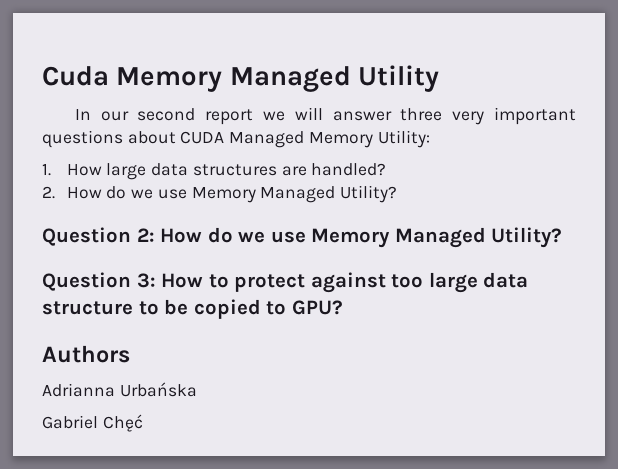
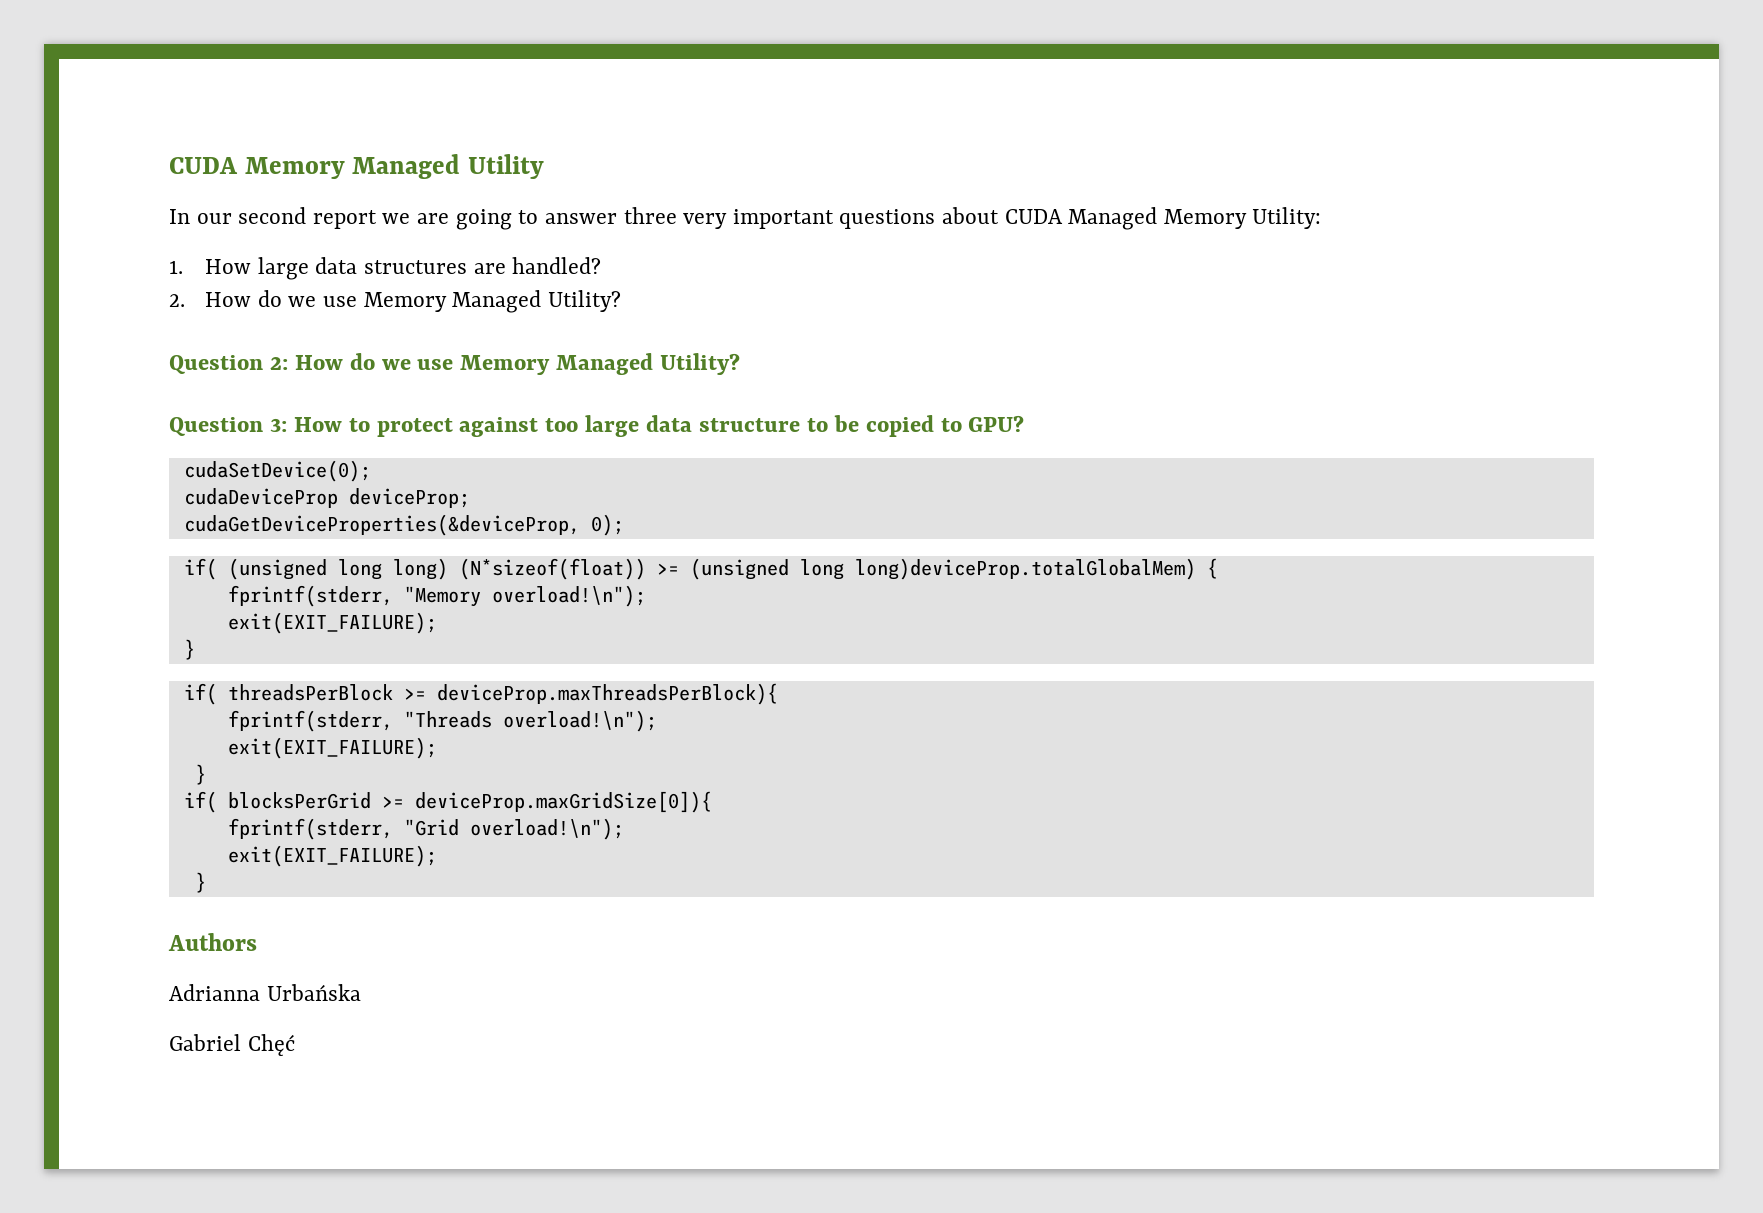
[42,66,109,86] Cuda -> [169,157,238,174] CUDA
[294,107,323,120] will -> [417,209,539,230] are going to
(343, 307) none -> [183,460,371,482] [183,488,470,508] [183,514,624,536] [183,558,1218,580] [227,585,646,607] [227,612,437,634] [183,639,195,660] [183,683,778,705] [227,710,657,732] [227,737,437,759] [194,764,206,785] [183,791,712,813] [227,818,624,840] [227,845,437,867] [194,872,206,893] // cudaSetDevice(0); // cudaDeviceProp deviceProp; // cudaGetDeviceProperties(&deviceProp, 0); // if( (unsigned long long) (N*sizeof(float)) >= (unsigned long long)deviceProp.totalGlobalMem) { // fprintf(stderr, "Memory overload!\n"); // exit(EXIT_FAILURE); // } // if( threadsPerBlock >= deviceProp.maxThreadsPerBlock){ // fprintf(stderr, "Threads overload!\n"); // exit(EXIT_FAILURE); // } // if( blocksPerGrid >= deviceProp.maxGridSize[0]){ // fprintf(stderr, "Grid overload!\n"); // exit(EXIT_FAILURE); // }

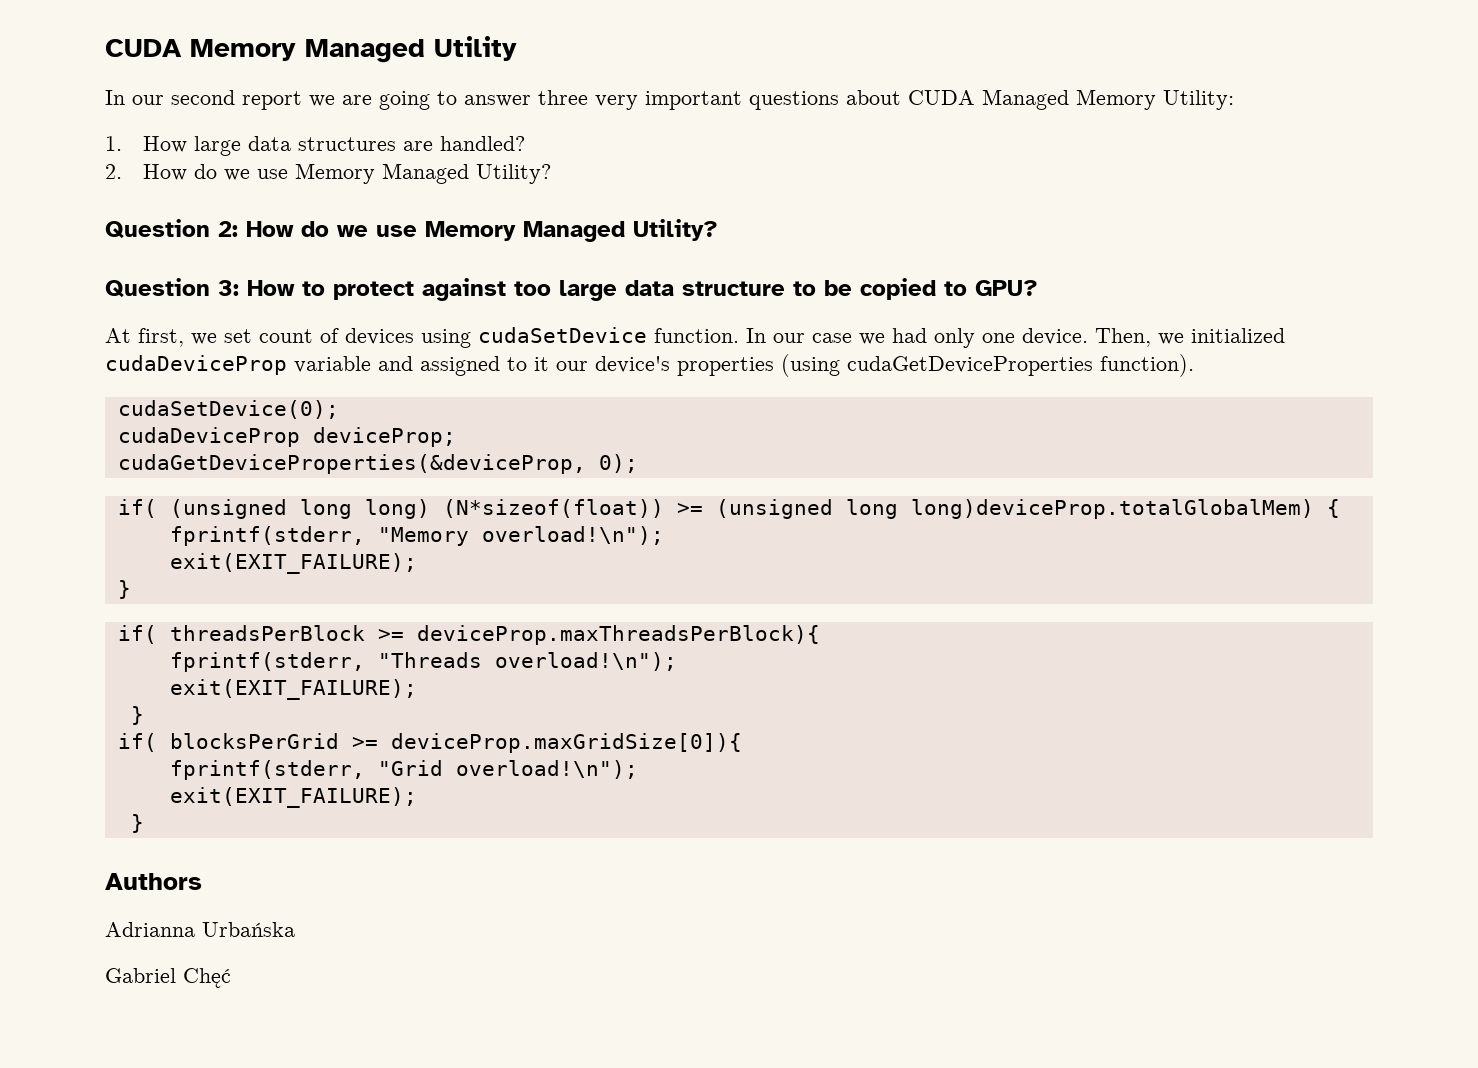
(1025, 423) none -> [105,327,1285,348] [105,354,1194,377] // At first, we set count of devices using cudaSetDevice function. In our case we had only one device. Then, we initialized cudaDeviceProp variable and assigned to it our device's properties (using cudaGetDeviceProperties function).

